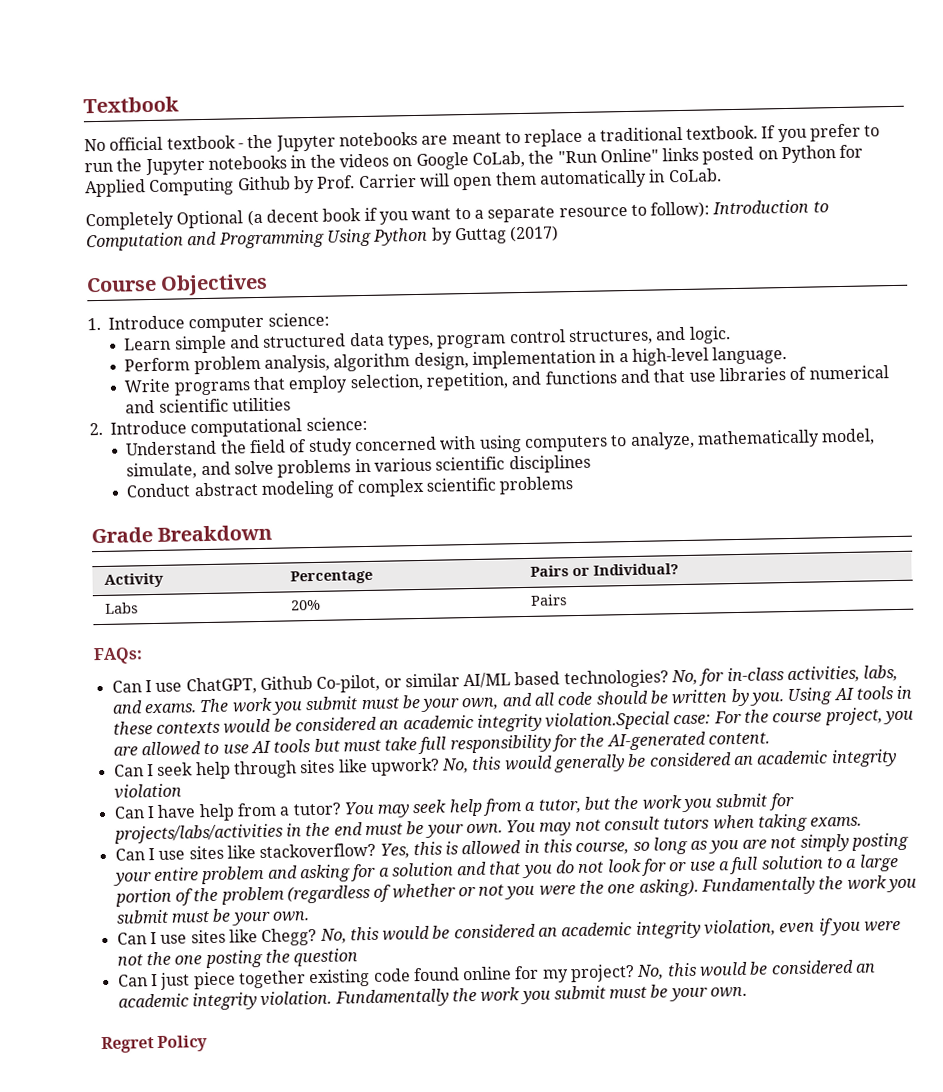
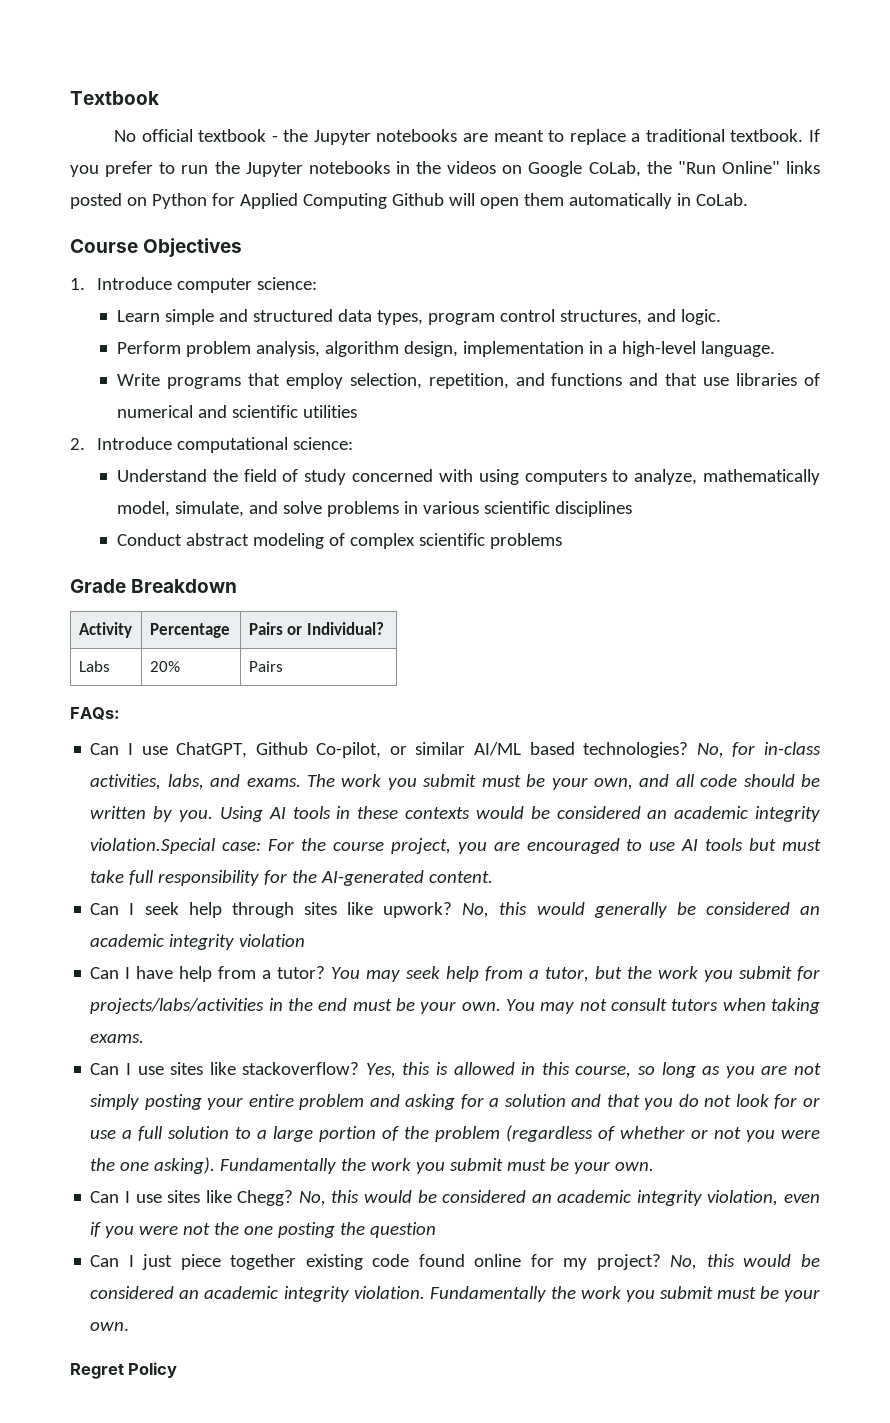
[292,173,417,194] by Prof. Carrier -> (444, 199) none
[85,199,829,231] [86,225,560,252] // Completely Optional (a decent book if you want to a separate resource to follow): Introduction to Computation and Programming Using Python by Guttag (2017) -> (748, 199) none
[140,741,201,757] allowed -> [526,838,620,854] encouraged

